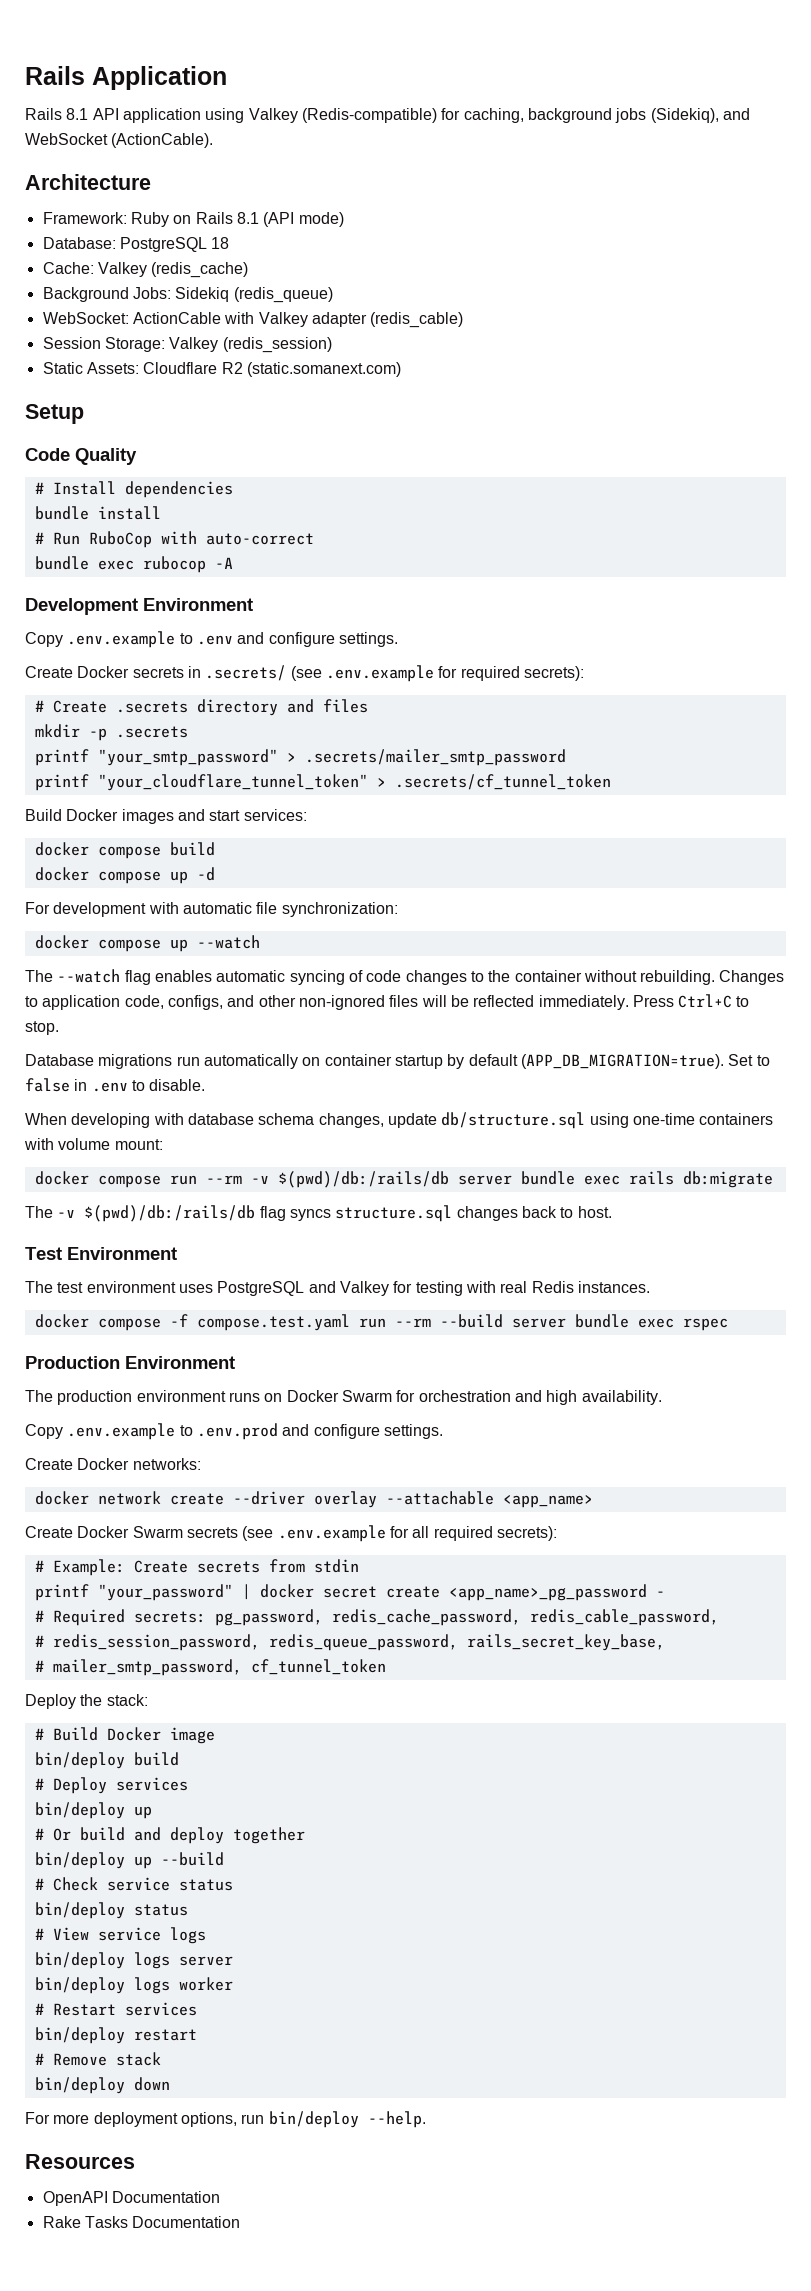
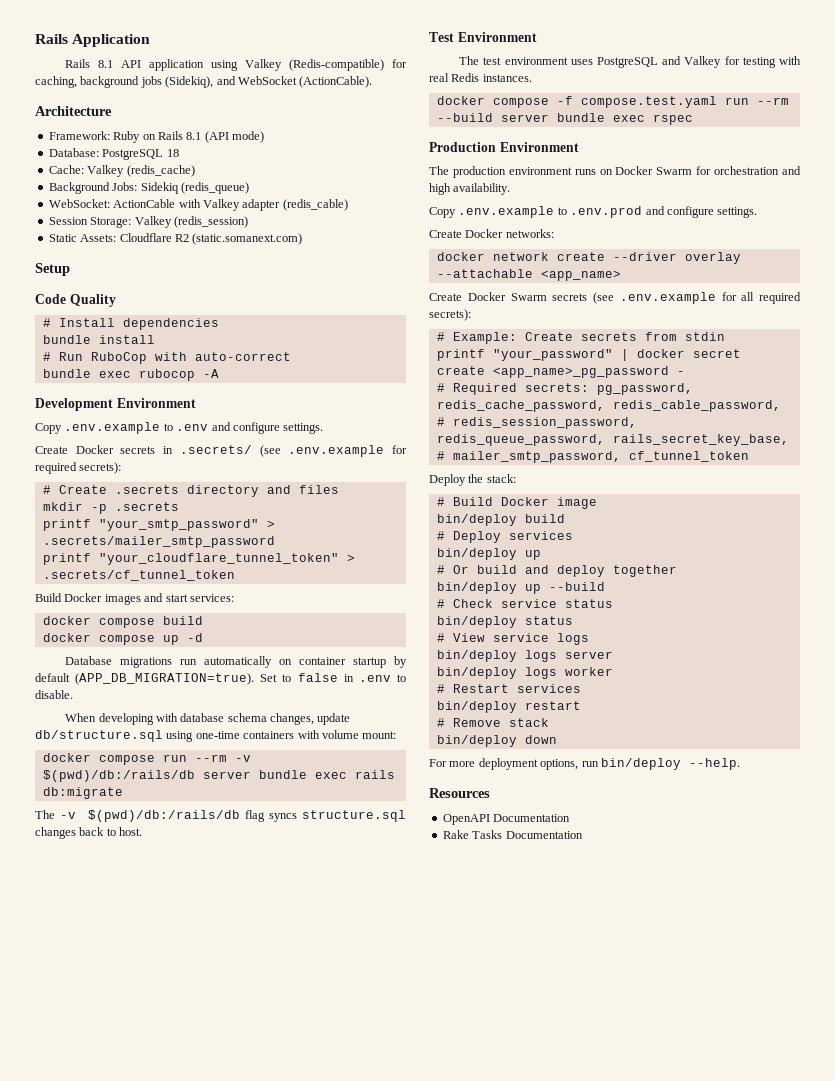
[25,902,398,917] [34,935,260,952] [25,969,785,985] [25,994,750,1010] [25,1021,59,1035] // For development with automatic file synchronization: // docker compose up --watch // The --watch flag enables automatic syncing of code changes to the container without rebuilding. Changes to application code, configs, and other non-ignored files will be reflected immediately. Press Ctrl+C to stop. -> (203, 637) none

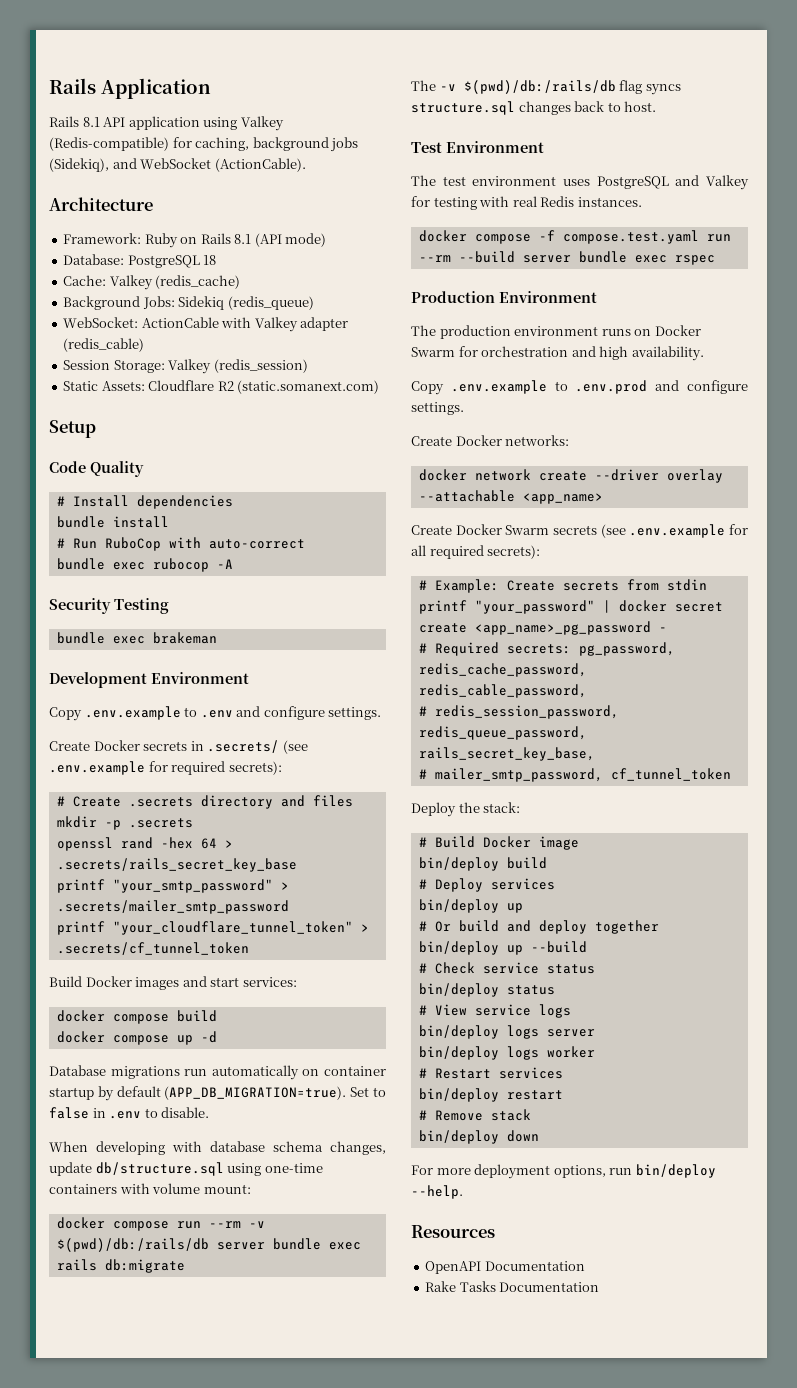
(219, 373) none -> [49,598,169,614] [56,632,217,644] // Security Testing // bundle exec brakeman
(179, 506) none -> [56,837,233,851] [56,858,297,872] // openssl rand -hex 64 > .secrets/rails_secret_key_base

